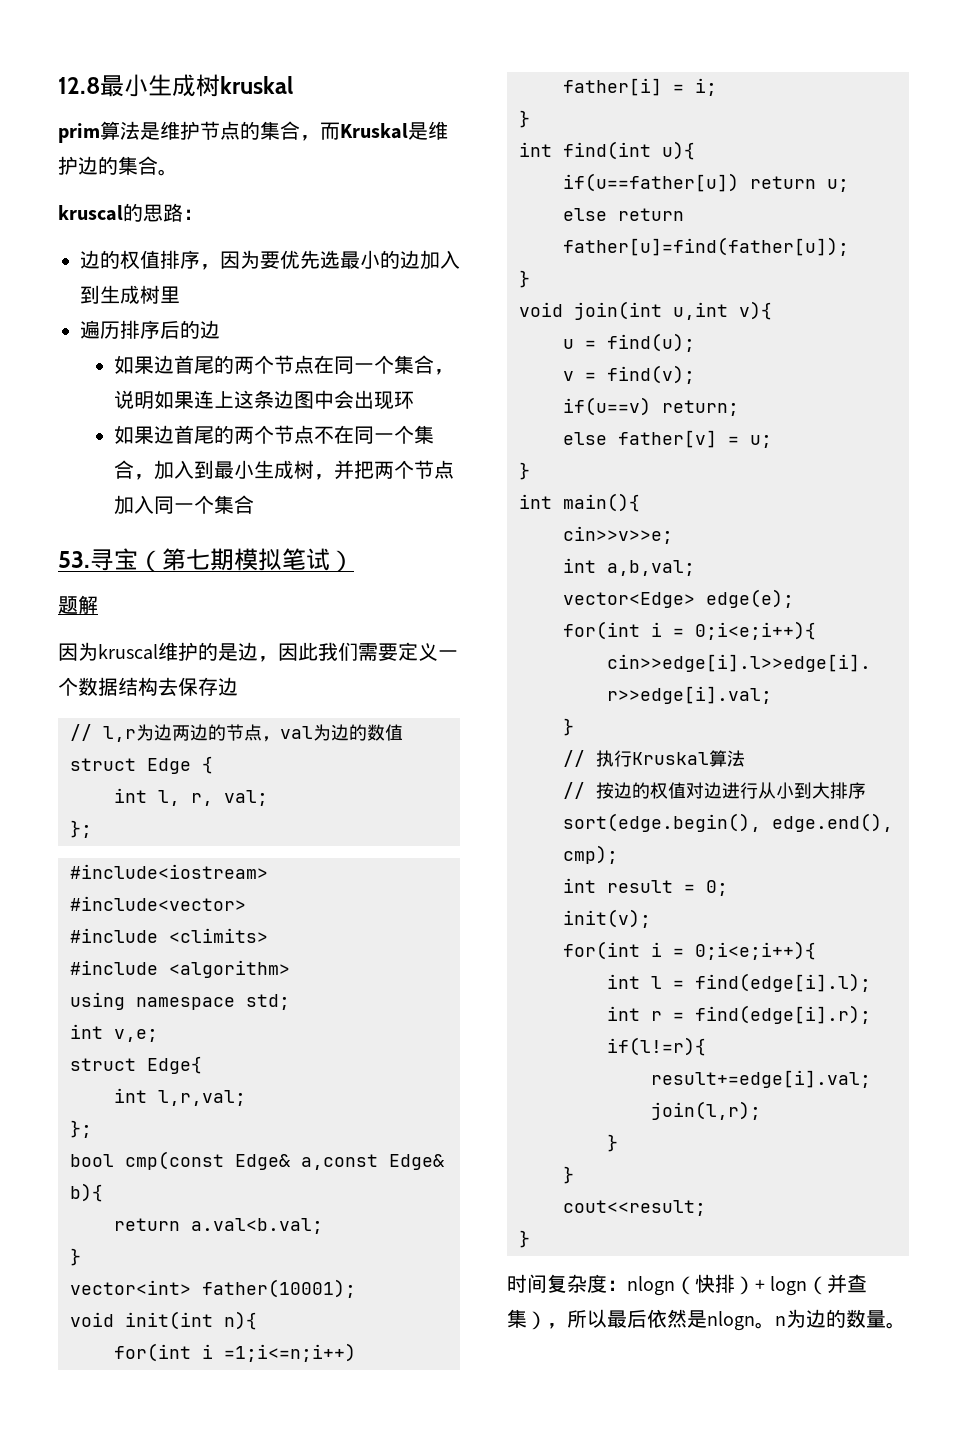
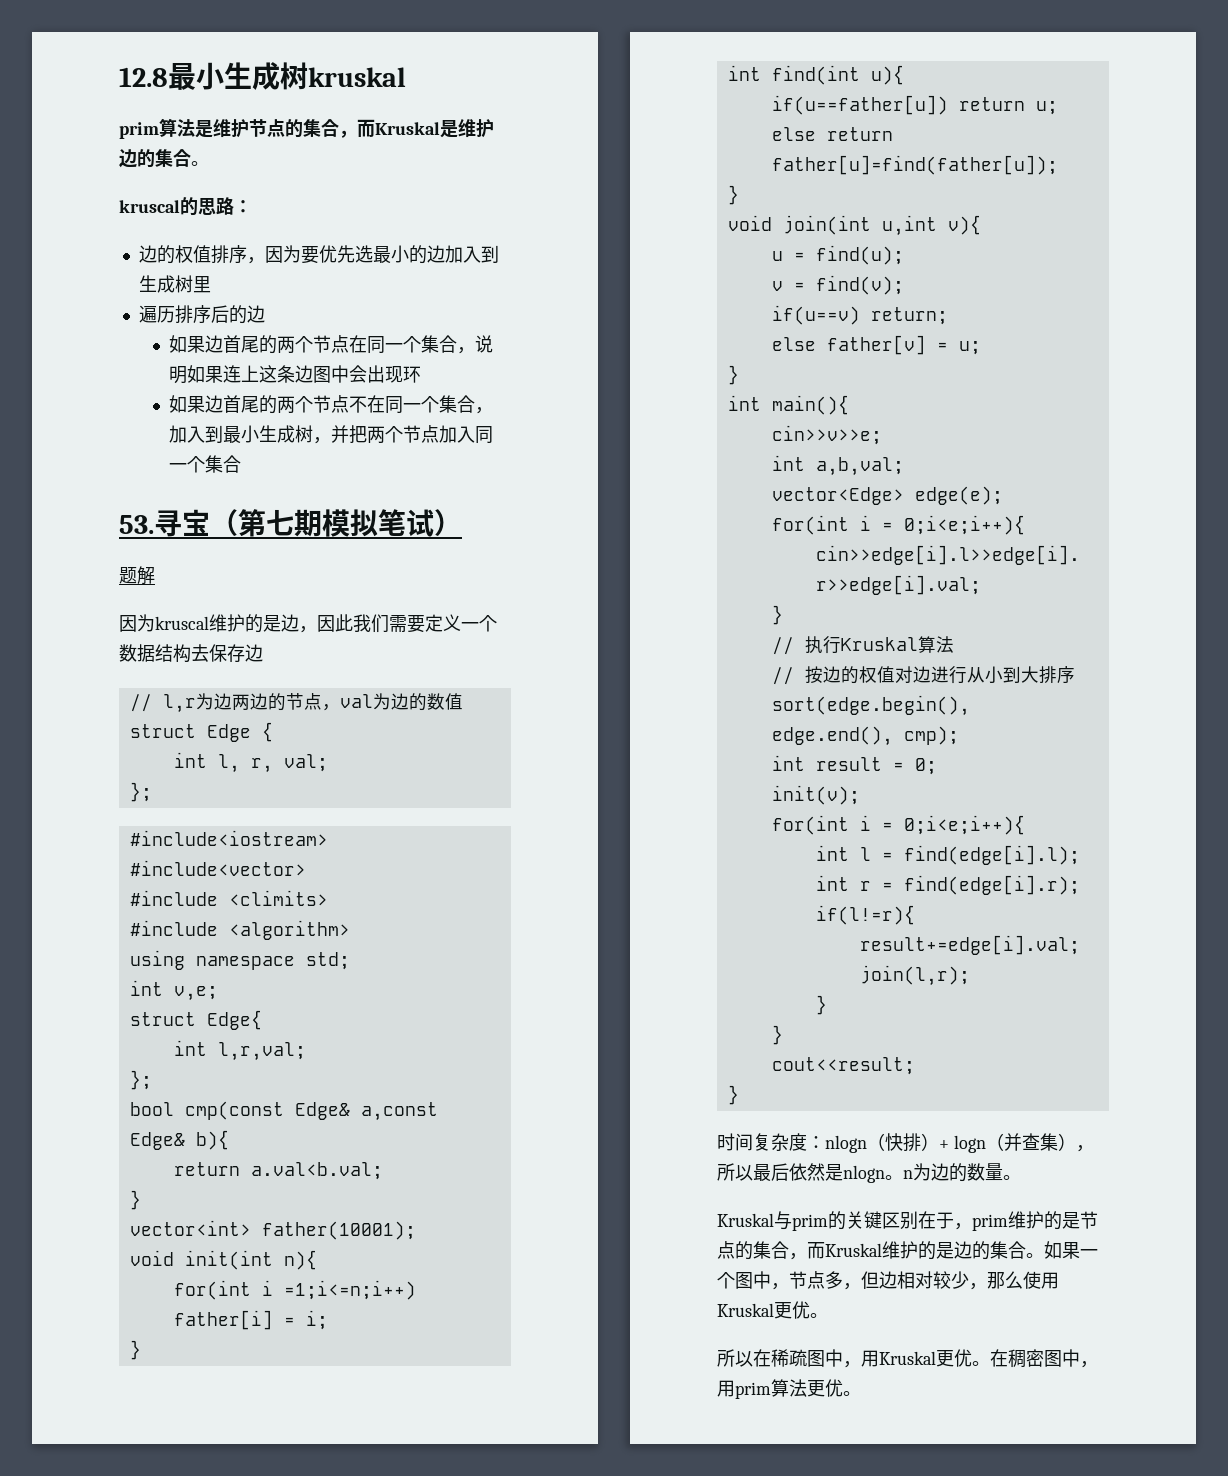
(906, 1325) none -> [717,1211,1098,1231] [717,1241,1098,1260] [717,1271,1059,1290] [717,1301,828,1319] [717,1349,1098,1368] [717,1379,861,1399] // Kruskal与prim的关键区别在于，prim维护的是节点的集合，而Kruskal维护的是边的集合。如果一个图中，节点多，但边相对较少，那么使用Kruskal更优。 // 所以在稀疏图中，用Kruskal更优。在稠密图中，用prim算法更优。

